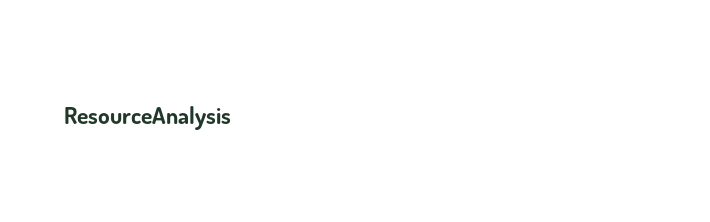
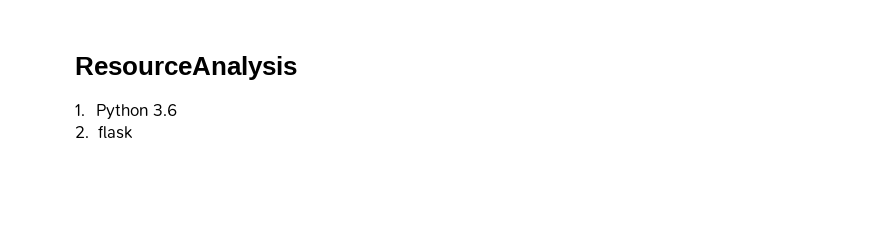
(231, 118) none -> [75,104,178,120] [75,125,133,139] // 1. Python 3.6 // 2. flask

